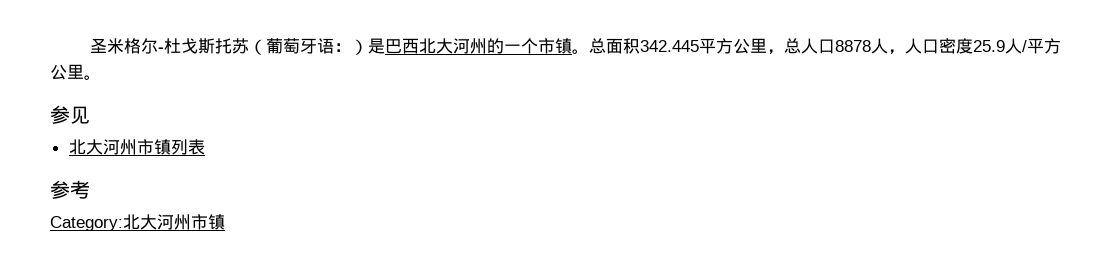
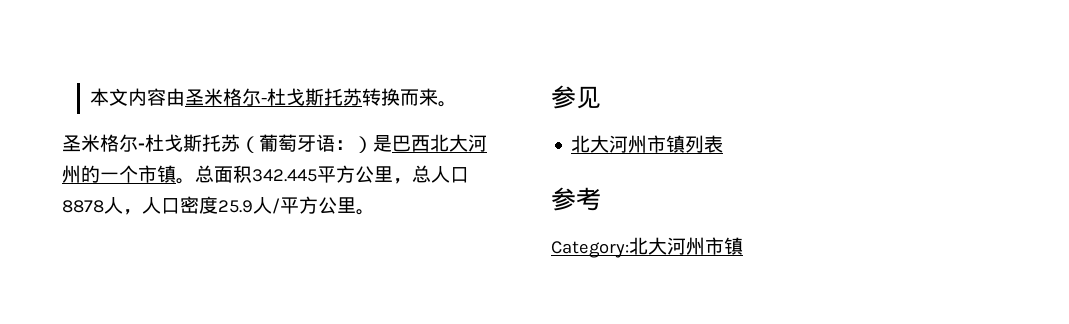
(90, 45) none -> [90,88,458,107] 本文内容由圣米格尔-杜戈斯托苏转换而来。 //

